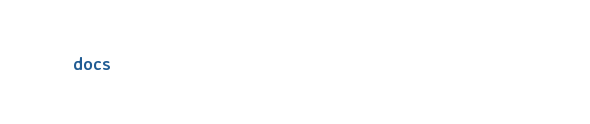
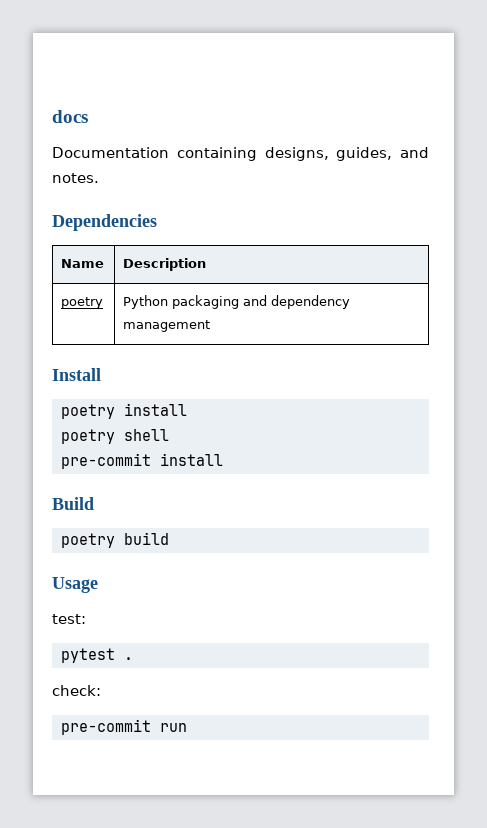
(111, 63) none -> [52,147,429,161] [52,173,99,183] [52,214,157,231] [61,259,105,268] [123,258,207,271] [61,297,104,309] [123,295,351,309] [123,320,211,332] [52,368,101,381] [60,403,187,419] [60,429,169,444] [60,453,223,469] [52,497,94,510] [60,532,169,548] [52,577,98,593] [52,614,86,624] [60,648,133,663] [52,685,101,696] [60,719,187,735] // Documentation containing designs, guides, and notes. // Dependencies // Name | Description // poetry | Python packaging and dependency management // Install // poetry install // poetry shell // pre-commit install // Build // poetry build // Usage // test: // pytest . // check: // pre-commit run

